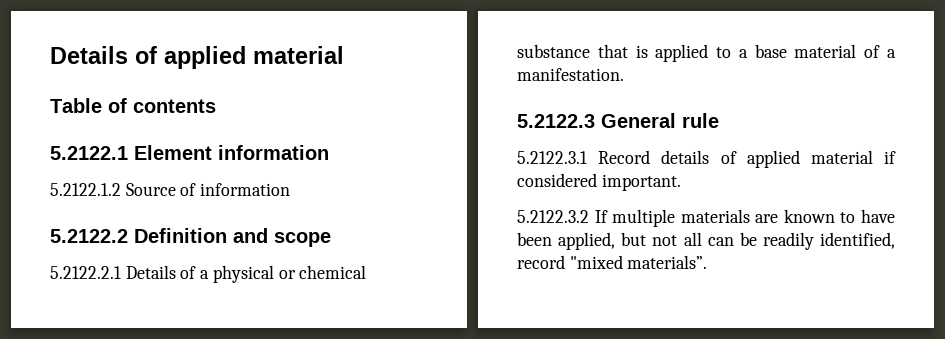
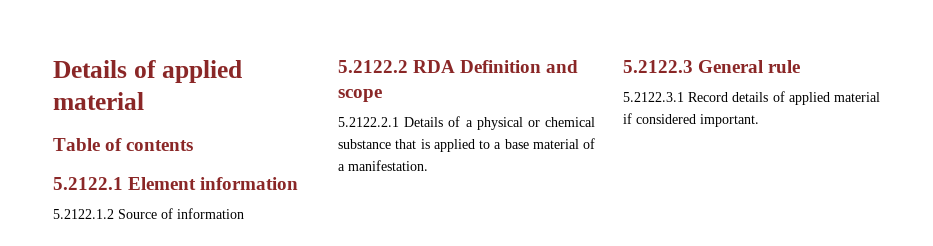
(128, 236) none -> [413,60,456,73] RDA
[517,209,895,227] [517,232,895,250] [517,255,708,269] // 5.2122.3.2 If multiple materials are known to have been applied, but not all can be readily identified, record "mixed materials”. -> (759, 120) none

